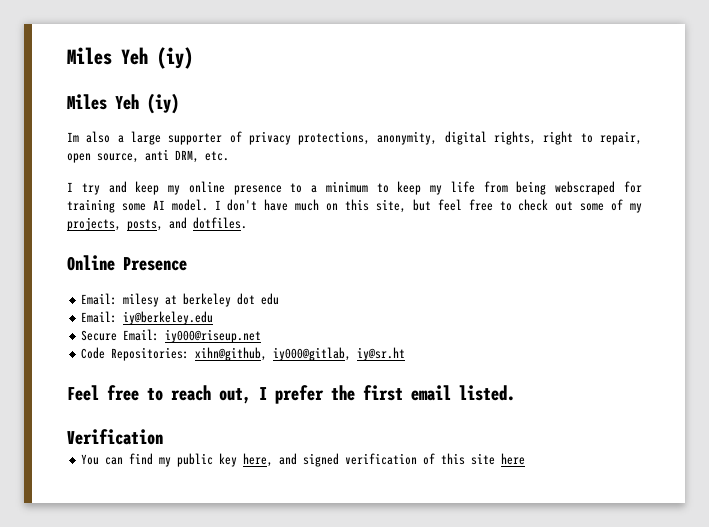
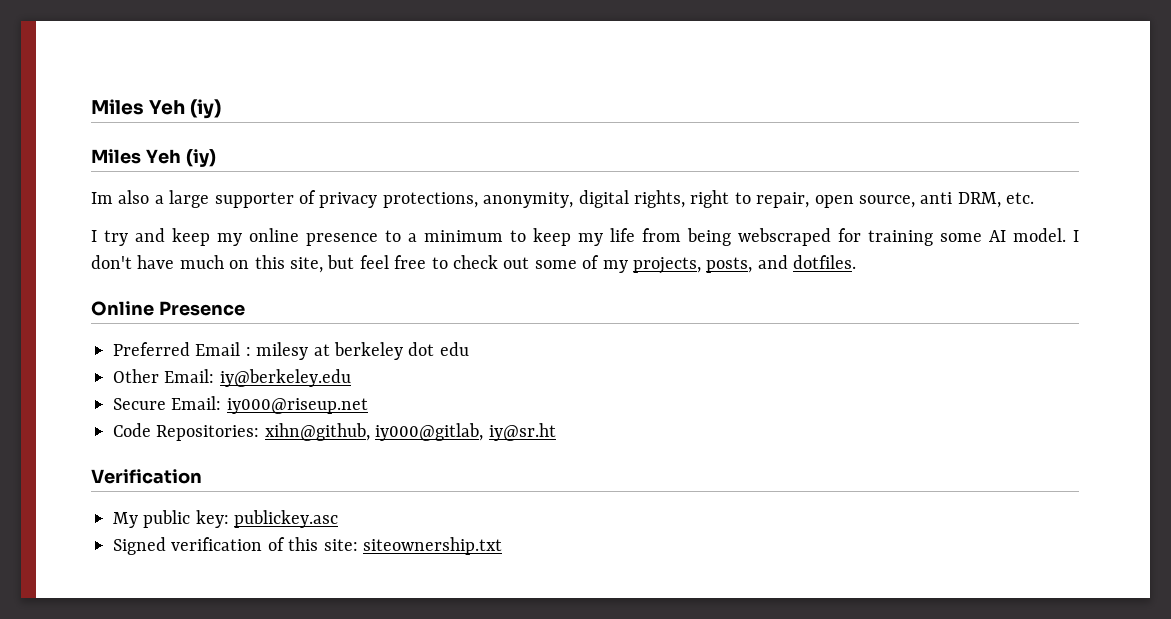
[81,293,118,305] Email: -> [113,342,251,356] Preferred Email :
(280, 299) none -> [113,369,159,383] Other
[67,385,515,404] [67,429,163,445] [81,453,340,467] Feel free to reach out, I prefer the first email listed. // Verification // You can find my public key here, and signed -> [91,469,202,484] [113,510,339,528] [113,537,166,555] Verification // My public key: publickey.asc // Signed
[471,453,526,465] site here -> [323,537,502,555] site: siteownership.txt

